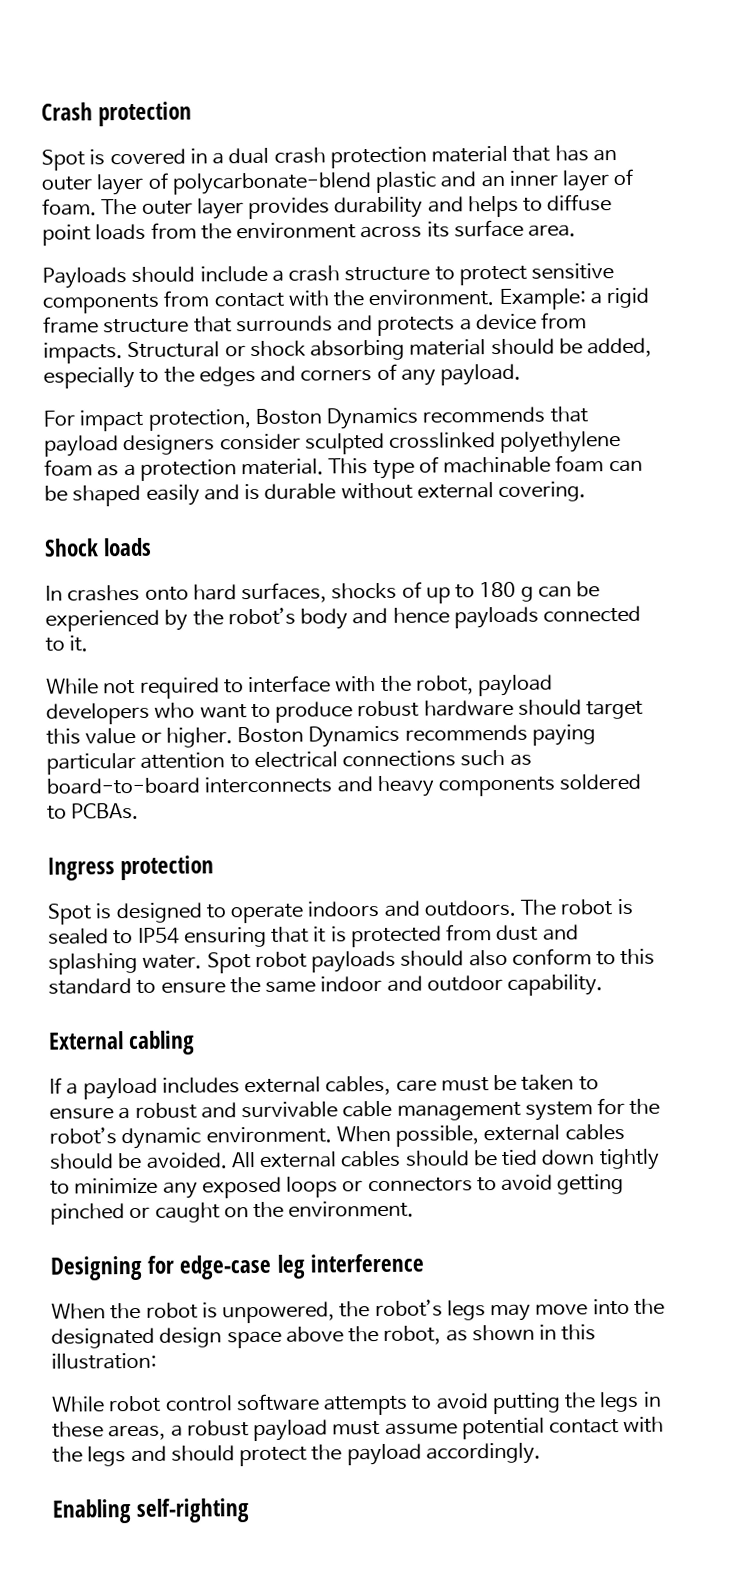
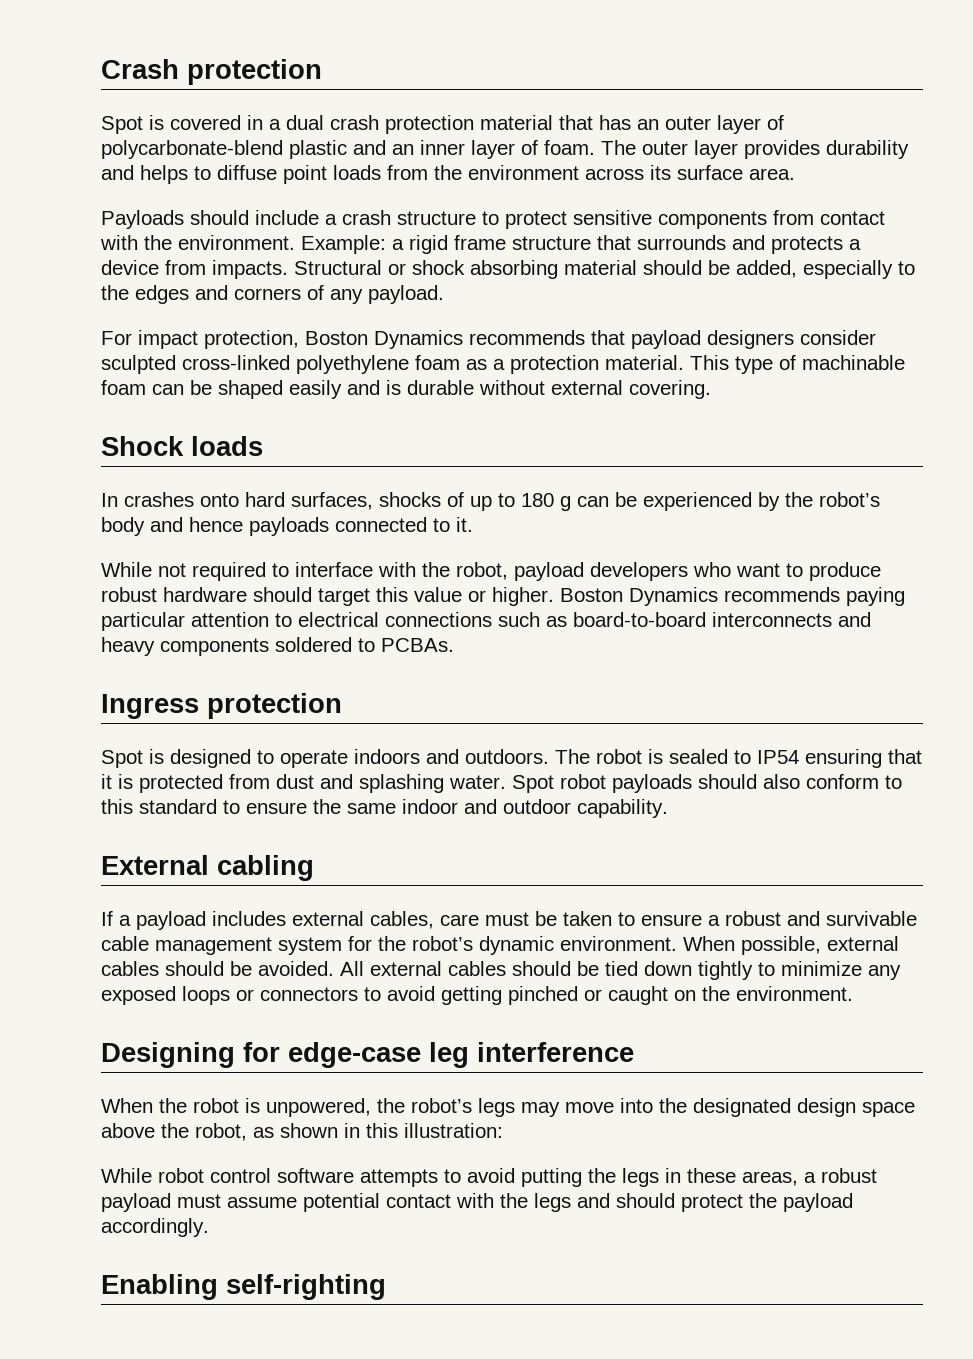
[389,432,497,449] crosslinked -> [182,355,290,370] cross-linked

